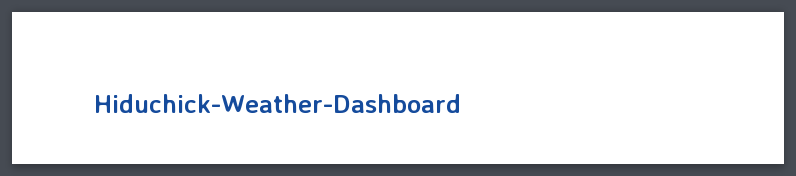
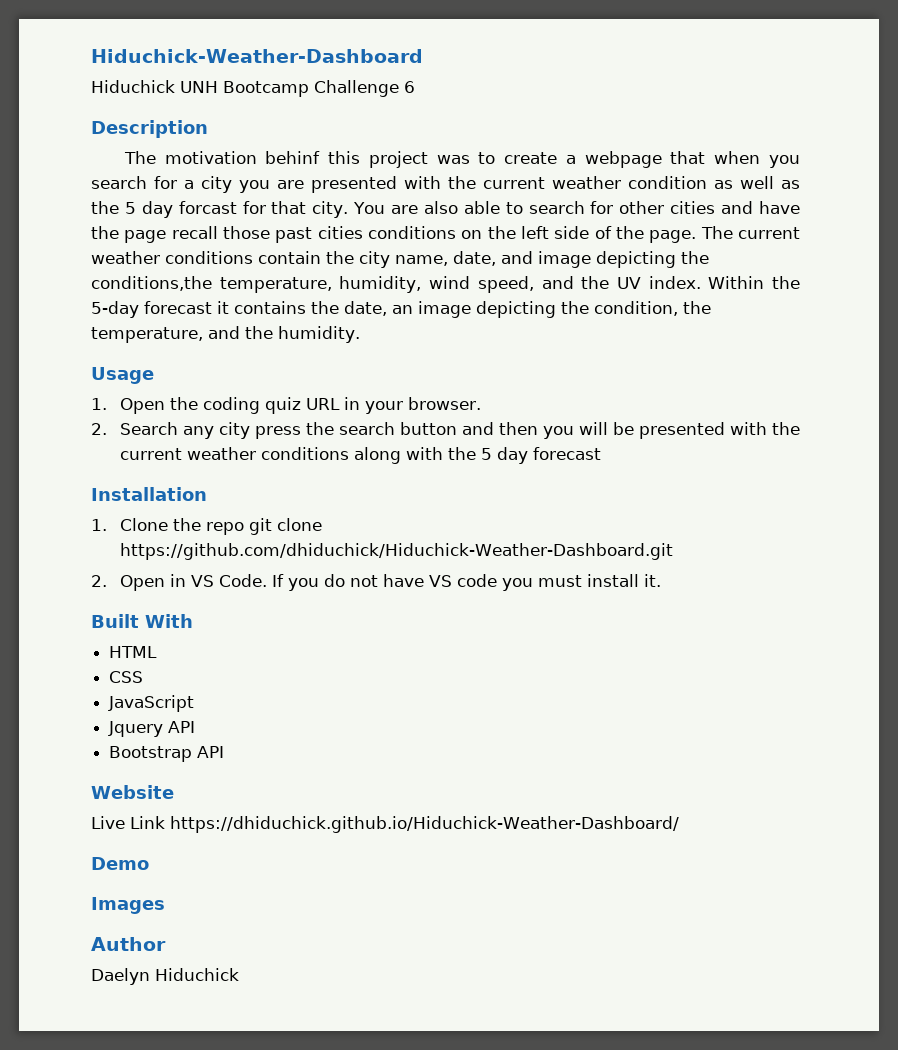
(461, 103) none -> [91,80,415,97] [91,120,208,138] [123,151,800,168] [91,176,800,193] [91,201,800,218] [91,226,800,243] [91,251,709,268] [91,276,801,293] [91,301,711,318] [91,326,360,343] [91,367,154,384] [91,397,481,414] [91,422,800,439] [119,447,601,464] [91,487,207,501] [91,518,322,535] [119,543,673,560] [91,574,661,591] [91,614,193,628] [109,646,158,658] [109,671,144,683] [108,695,195,712] [108,721,196,737] [109,746,225,762] [91,785,174,799] [91,816,679,833] [91,857,149,870] [91,897,165,914] [91,937,166,951] [91,968,239,985] // Hiduchick UNH Bootcamp Challenge 6 // Description // The motivation behinf this project was to create a webpage that when you search for a city you are presented with the current weather condition as well as the 5 day forcast for that city. You are also able to search for other cities and have the page recall those past cities conditions on the left side of the page. The current weather conditions contain the city name, date, and image depicting the conditions,the temperature, humidity, wind speed, and the UV index. Within the 5-day forecast it contains the date, an image depicting the condition, the temperature, and the humidity. // Usage // 1. Open the coding quiz URL in your browser. // 2. Search any city press the search button and then you will be presented with the current weather conditions along with the 5 day forecast // Installation // 1. Clone the repo git clone https://github.com/dhiduchick/Hiduchick-Weather-Dashboard.git // 2. Open in VS Code. If you do not have VS code you must install it. // Built With // HTML // CSS // JavaScript // Jquery API // Bootstrap API // Website // Live Link https://dhiduchick.github.io/Hiduchick-Weather-Dashboard/ // Demo // Images // Author // Daelyn Hiduchick

